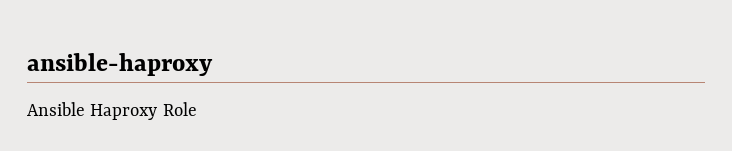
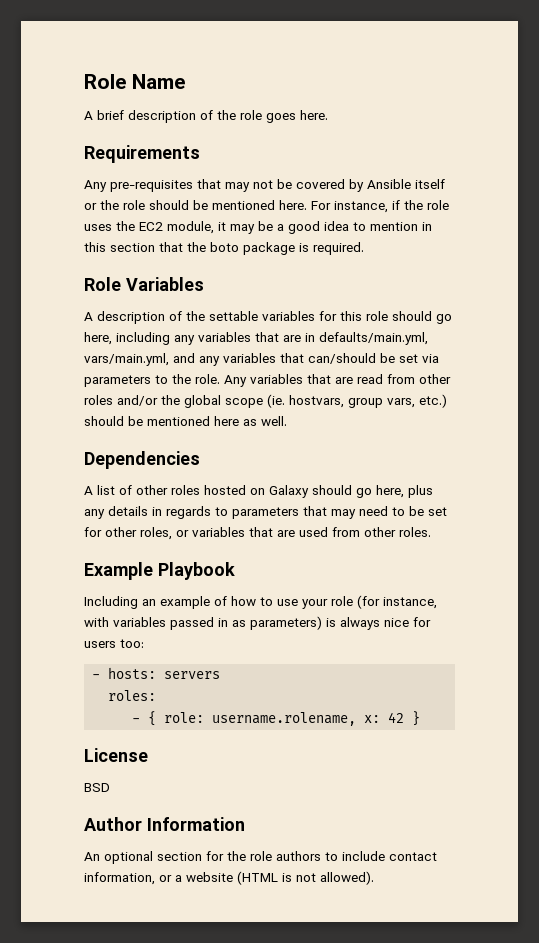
[27,53,213,76] [27,102,197,120] ansible-haproxy // Ansible Haproxy Role -> [84,74,185,89] [84,110,328,123] [84,145,200,163] [84,179,445,192] [84,200,449,213] [84,221,432,234] [84,242,364,255] [84,277,204,291] [84,311,452,324] [84,332,428,345] [84,353,439,366] [84,374,451,387] [84,394,447,408] [84,416,287,426] [84,451,200,469] [84,485,433,498] [84,506,447,519] [84,527,431,540] [84,562,235,580] [84,595,437,609] [84,616,431,630] [84,639,144,648] [92,667,221,679] [108,690,157,701] [132,711,421,726] [84,748,148,762] [84,783,110,792] [84,817,245,831] [84,851,437,864] [84,871,374,885] Role Name // A brief description of the role goes here. // Requirements // Any pre-requisites that may not be covered by Ansible itself or the role should be mentioned here. For instance, if the role uses the EC2 module, it may be a good idea to mention in this section that the boto package is required. // Role Variables // A description of the settable variables for this role should go here, including any variables that are in defaults/main.yml, vars/main.yml, and any variables that can/should be set via parameters to the role. Any variables that are read from other roles and/or the global scope (ie. hostvars, group vars, etc.) should be mentioned here as well. // Dependencies // A list of other roles hosted on Galaxy should go here, plus any details in regards to parameters that may need to be set for other roles, or variables that are used from other roles. // Example Playbook // Including an example of how to use your role (for instance, with variables passed in as parameters) is always nice for users too: // - hosts: servers // roles: // - { role: username.rolename, x: 42 } // License // BSD // Author Information // An optional section for the role authors to include contact information, or a website (HTML is not allowed).

